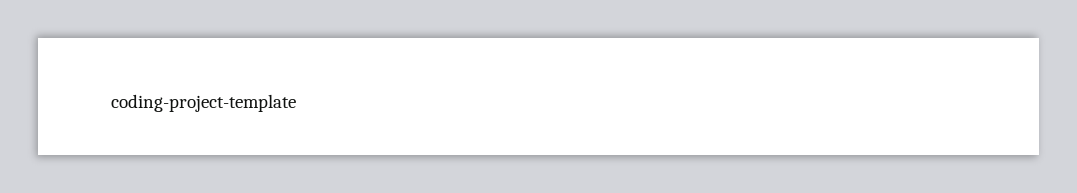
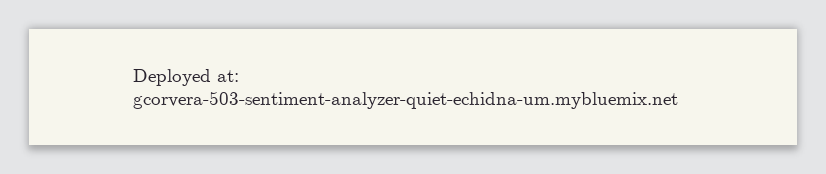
[111,94,296,112] coding-project-template -> [133,69,239,86] [133,91,678,109] Deployed at: gcorvera-503-sentiment-analyzer-quiet-echidna-um.mybluemix.net

